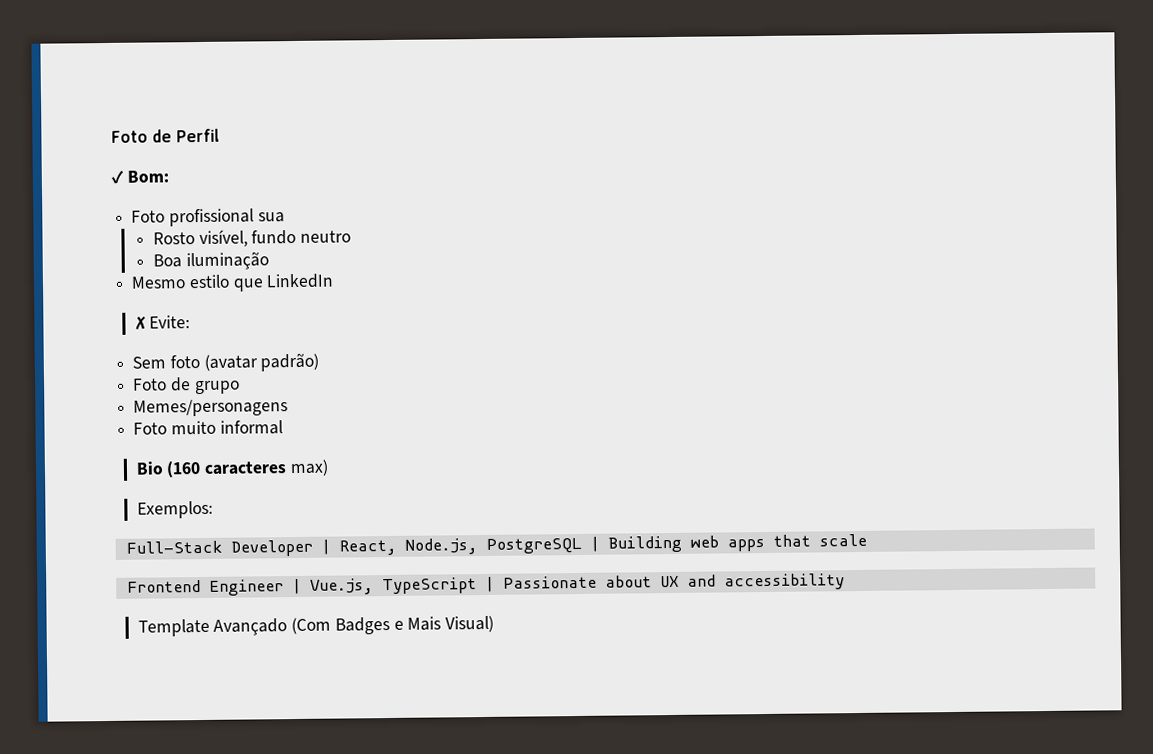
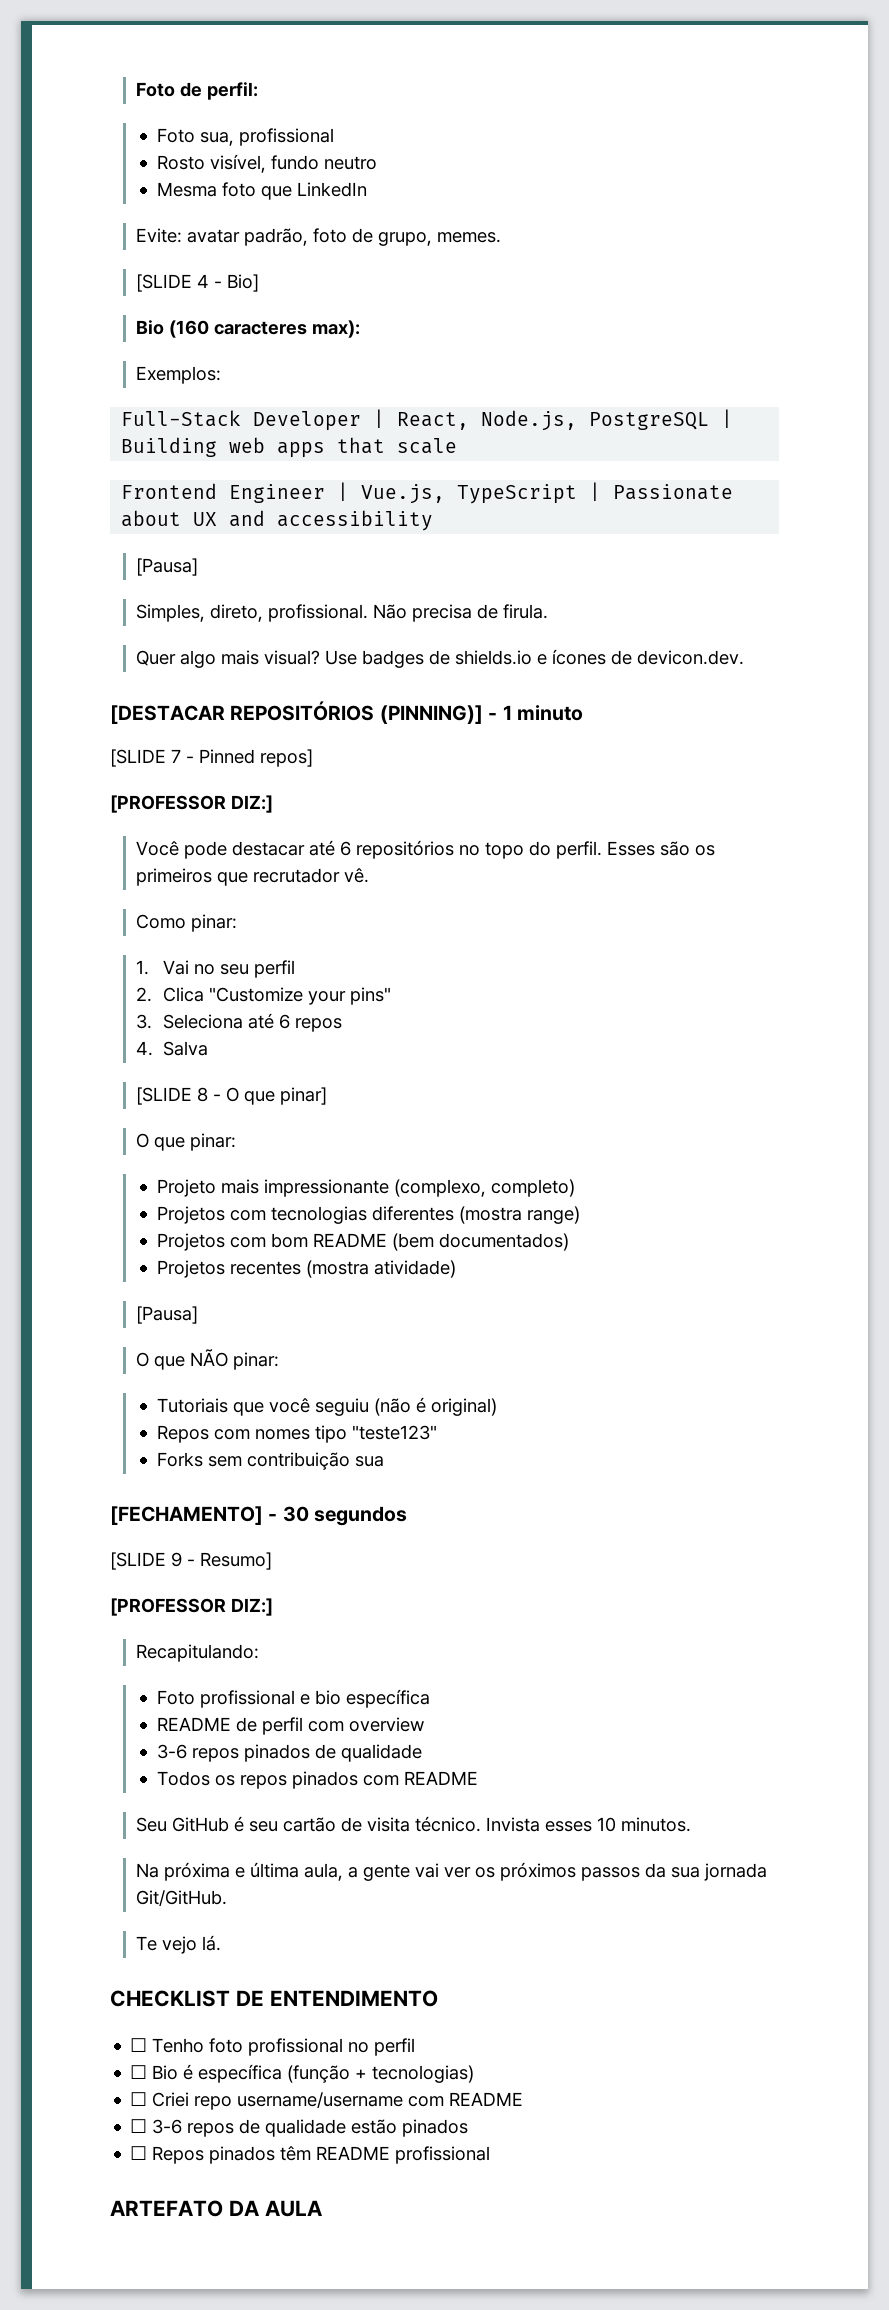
[111,128,220,143] [111,170,169,184] [131,208,285,227] Foto de Perfil // ✓ Bom: // Foto profissional sua -> [136,82,259,100] [156,128,334,146] Foto de perfil: // Foto sua, profissional
[152,251,269,271] [131,274,230,289] Boa iluminação // Mesmo estilo -> [156,182,256,197] Mesma foto
[134,316,146,330] ✗ -> (367, 189) none
[132,352,320,372] [132,377,240,395] [133,398,289,417] [133,420,283,435] // Sem foto (avatar padrão) // Foto de grupo // Memes/personagens // Foto muito informal -> [187,228,502,246] [136,274,260,292] avatar padrão, foto de grupo, memes. // [SLIDE 4 - Bio]
[289,459,329,477] max) -> [312,320,361,338] max):
[137,615,495,637] Template Avançado (Com Badges e Mais Visual) -> [136,558,199,576] [136,604,549,622] [136,649,745,668] [110,701,583,724] [110,749,313,767] [110,795,273,813] [136,840,716,859] [136,868,370,886] [136,914,238,932] [136,960,295,978] [136,987,391,1005] [136,1013,342,1032] [136,1041,208,1056] [136,1087,328,1105] [136,1133,237,1151] [156,1179,575,1197] [156,1206,580,1224] [156,1233,569,1251] [156,1260,456,1278] [136,1306,199,1324] [136,1349,280,1370] [156,1397,497,1416] [156,1425,437,1443] [156,1452,384,1470] [110,1506,408,1526] [110,1552,272,1570] [110,1598,273,1616] [136,1644,260,1662] [156,1689,430,1708] [156,1717,424,1735] [156,1744,422,1762] [156,1771,478,1789] [136,1816,692,1832] [136,1862,768,1881] [136,1890,228,1906] [136,1935,222,1954] [110,1990,438,2007] [130,2038,416,2056] [130,2064,475,2083] [130,2092,524,2110] [130,2119,469,2137] [130,2146,491,2164] [110,2200,322,2217] [Pausa] // Simples, direto, profissional. Não precisa de firula. // Quer algo mais visual? Use badges de shields.io e ícones de devicon.dev. // [DESTACAR REPOSITÓRIOS (PINNING)] - 1 minuto // [SLIDE 7 - Pinned repos] // [PROFESSOR DIZ:] // Você pode destacar até 6 repositórios no topo do perfil. Esses são os primeiros que recrutador vê. // Como pinar: // 1. Vai no seu perfil // 2. Clica "Customize your pins" // 3. Seleciona até 6 repos // 4. Salva // [SLIDE 8 - O que pinar] // O que pinar: // Projeto mais impressionante (complexo, completo) // Projetos com tecnologias diferentes (mostra range) // Projetos com bom README (bem documentados) // Projetos recentes (mostra atividade) // [Pausa] // O que NÃO pinar: // Tutoriais que você seguiu (não é original) // Repos com nomes tipo "teste123" // Forks sem contribuição sua // [FECHAMENTO] - 30 segundos // [SLIDE 9 - Resumo] // [PROFESSOR DIZ:] // Recapitulando: // Foto profissional e bio específica // README de perfil com overview // 3-6 repos pinados de qualidade // Todos os repos pinados com README // Seu GitHub é seu cartão de visita técnico. Invista esses 10 minutos. // Na próxima e última aula, a gente vai ver os próximos passos da sua jornada Git/GitHub. // Te vejo lá. // CHECKLIST DE ENTENDIMENTO // ☐ Tenho foto profissional no perfil // ☐ Bio é específica (função + tecnologias) // ☐ Criei repo username/username com README // ☐ 3-6 repos de qualidade estão pinados // ☐ Repos pinados têm README profissional // ARTEFATO DA AULA

